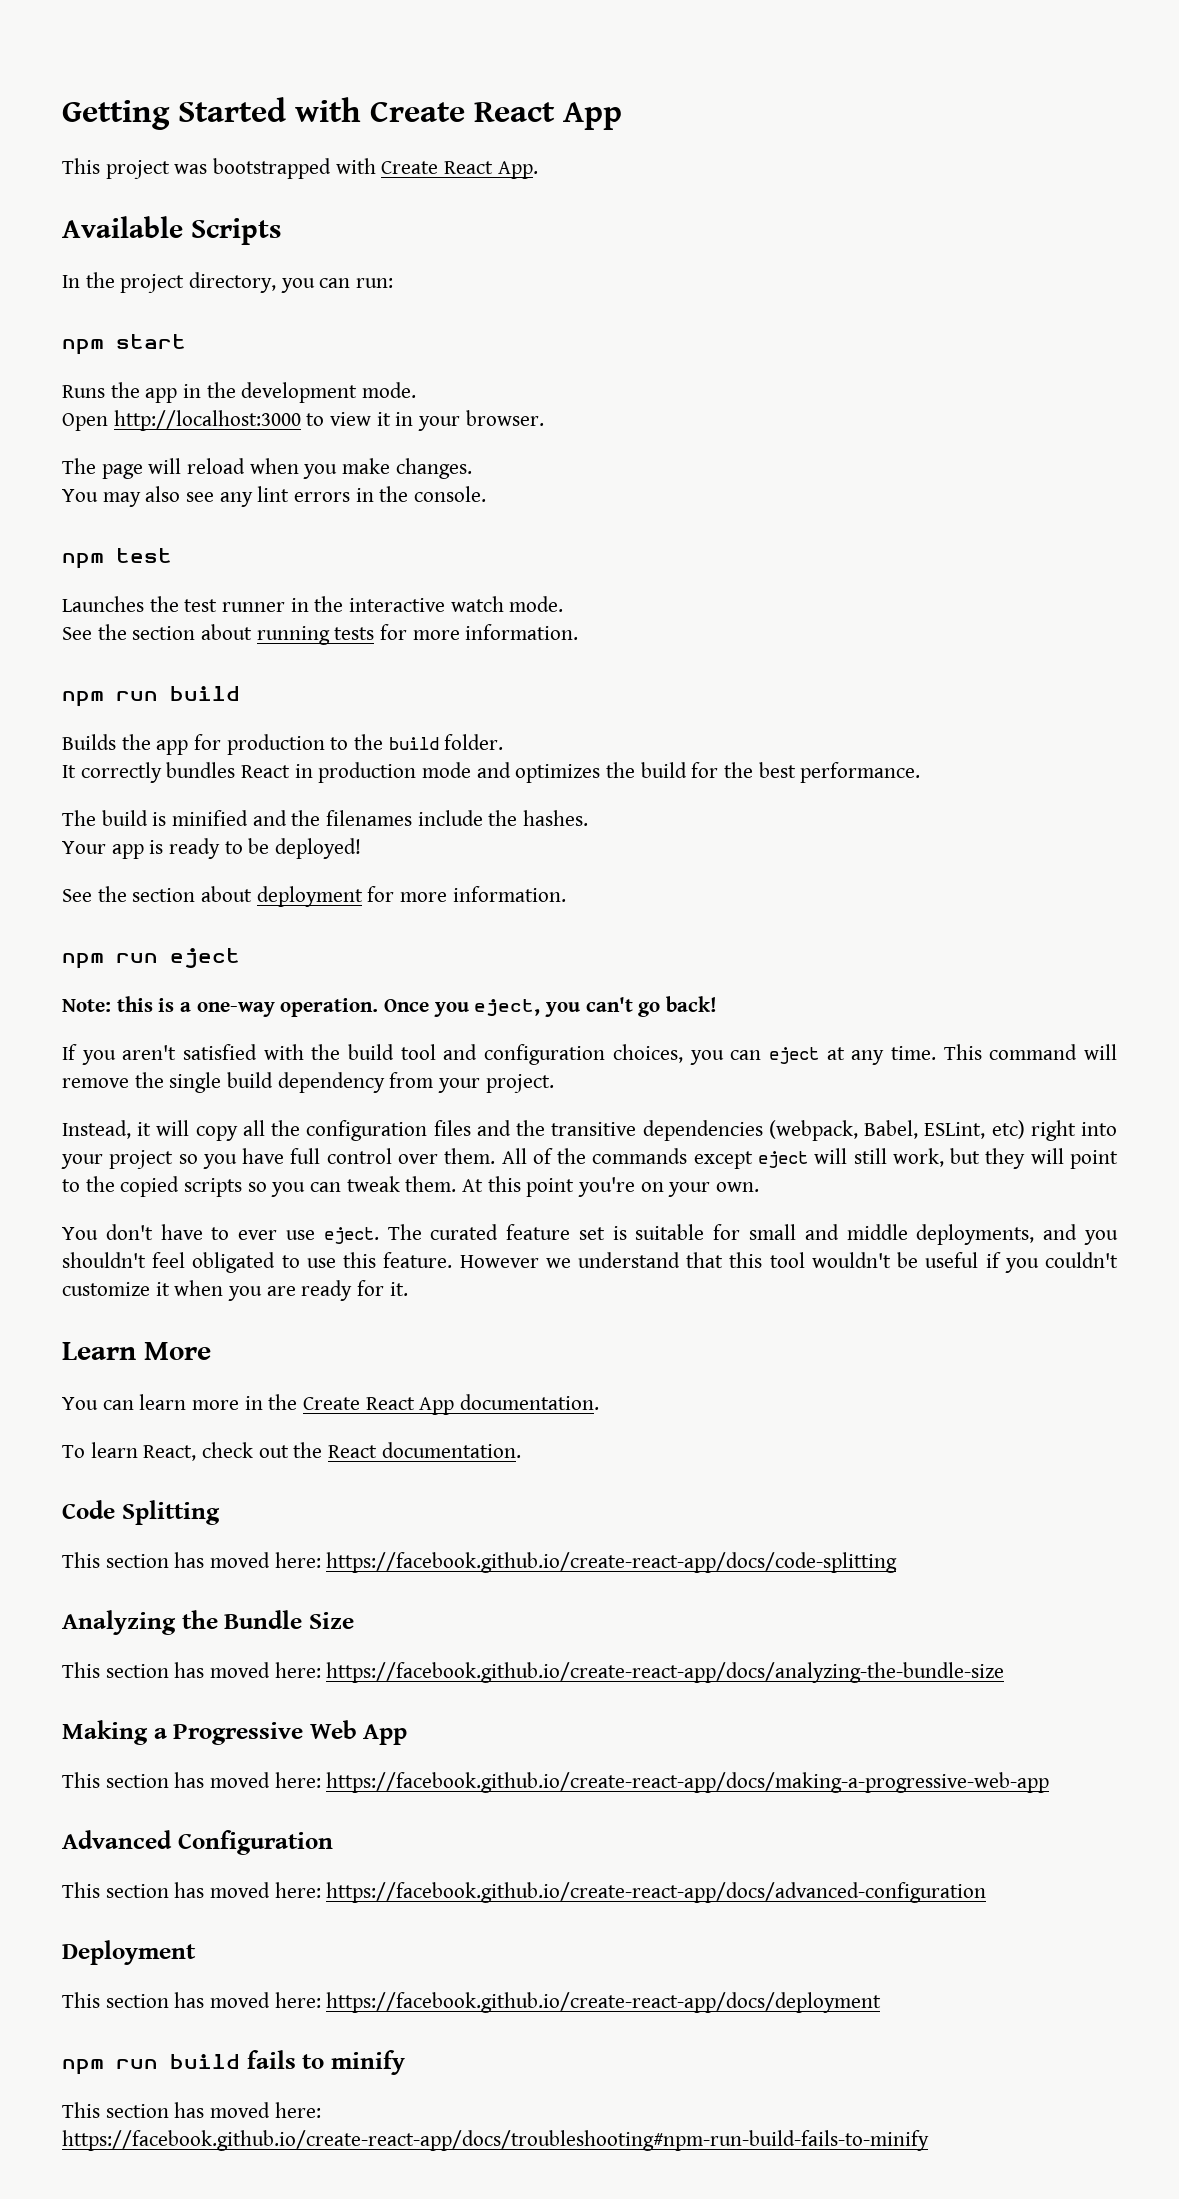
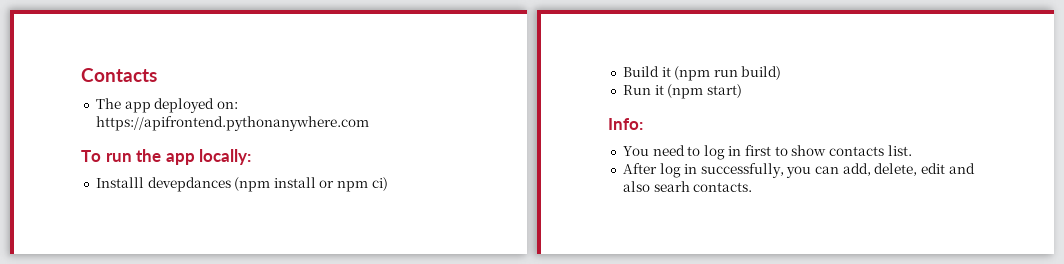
[62,97,622,130] [62,158,538,179] [62,216,281,245] [62,272,394,293] [62,334,186,355] [62,382,417,403] [62,410,544,431] [62,458,472,479] [62,486,487,507] [62,548,172,569] [62,596,564,612] [62,624,579,645] [62,686,240,707] [62,734,504,755] [62,762,921,783] [62,810,589,826] [62,838,362,859] [62,886,566,907] [62,948,240,969] [62,996,718,1017] [62,1044,1118,1065] [62,1072,554,1093] [62,1120,1117,1141] [61,1148,1119,1169] [62,1176,760,1197] [62,1224,1118,1245] [62,1252,1118,1273] [62,1280,408,1301] [62,1342,211,1360] [62,1394,600,1415] [62,1442,521,1461] [62,1500,220,1525] [62,1552,898,1573] [62,1610,354,1635] [62,1662,1005,1683] [62,1720,408,1745] [62,1772,1050,1793] [62,1830,333,1855] [62,1882,987,1903] [62,1940,196,1965] [62,1992,882,2013] [62,2050,405,2075] [62,2102,321,2118] [62,2130,929,2151] Getting Started with Create React App // This project was bootstrapped with Create React App. // Available Scripts // In the project directory, you can run: // npm start // Runs the app in the development mode. // Open http://localhost:3000 to view it in your browser. // The page will reload when you make changes. // You may also see any lint errors in the console. // npm test // Launches the test runner in the interactive watch mode. // See the section about running tests for more information. // npm run build // Builds the app for production to the build folder. // It correctly bundles React in production mode and optimizes the build for the best performance. // The build is minified and the filenames include the hashes. // Your app is ready to be deployed! // See the section about deployment for more information. // npm run eject // Note: this is a one-way operation. Once you eject, you can't go back! // If you aren't satisfied with the build tool and configuration choices, you can eject at any time. This command will remove the single build dependency from your project. // Instead, it will copy all the configuration files and the transitive dependencies (webpack, Babel, ESLint, etc) right into your project so you have full control over them. All of the commands except eject will still work, but they will point to the copied scripts so you can tweak them. At this point you're on your own. // You don't have to ever use eject. The curated feature set is suitable for small and middle deployments, and you shouldn't feel obligated to use this feature. However we understand that this tool wouldn't be useful if you couldn't customize it when you are ready for it. // Learn More // You can learn more in the Create React App documentation. // To learn React, check out the React documentation. // Code Splitting // This section has moved here: https://facebook.github.io/create-react-app/docs/code-splitting // Analyzing the Bundle Size // This section has moved here: https://facebook.github.io/create-react-app/docs/analyzing-the-bundle-size // Making a Progressive Web App // This section has moved here: https://facebook.github.io/create-react-app/docs/making-a-progressive-web-app // Advanced Configuration // This section has moved here: https://facebook.github.io/create-react-app/docs/advanced-configuration // Deployment // This section has moved here: https://facebook.github.io/create-react-app/docs/deployment // npm run build fails to minify // This section has moved here: https://facebook.github.io/create-react-app/docs/troubleshooting#npm-run-build-fails-to-minify -> [81,68,157,82] [95,98,238,113] [95,116,369,131] [81,149,252,165] [95,177,388,192] [622,66,782,81] [622,84,742,99] [608,118,643,130] [622,145,912,160] [622,163,975,178] [622,181,753,192] Contacts // The app deployed on: https://apifrontend.pythonanywhere.com // To run the app locally: // Installl devepdances (npm install or npm ci) // Build it (npm run build) // Run it (npm start) // Info: // You need to log in first to show contacts list. // After log in successfully, you can add, delete, edit and also searh contacts.

